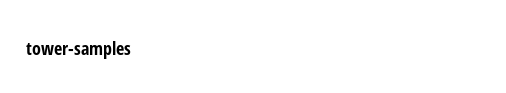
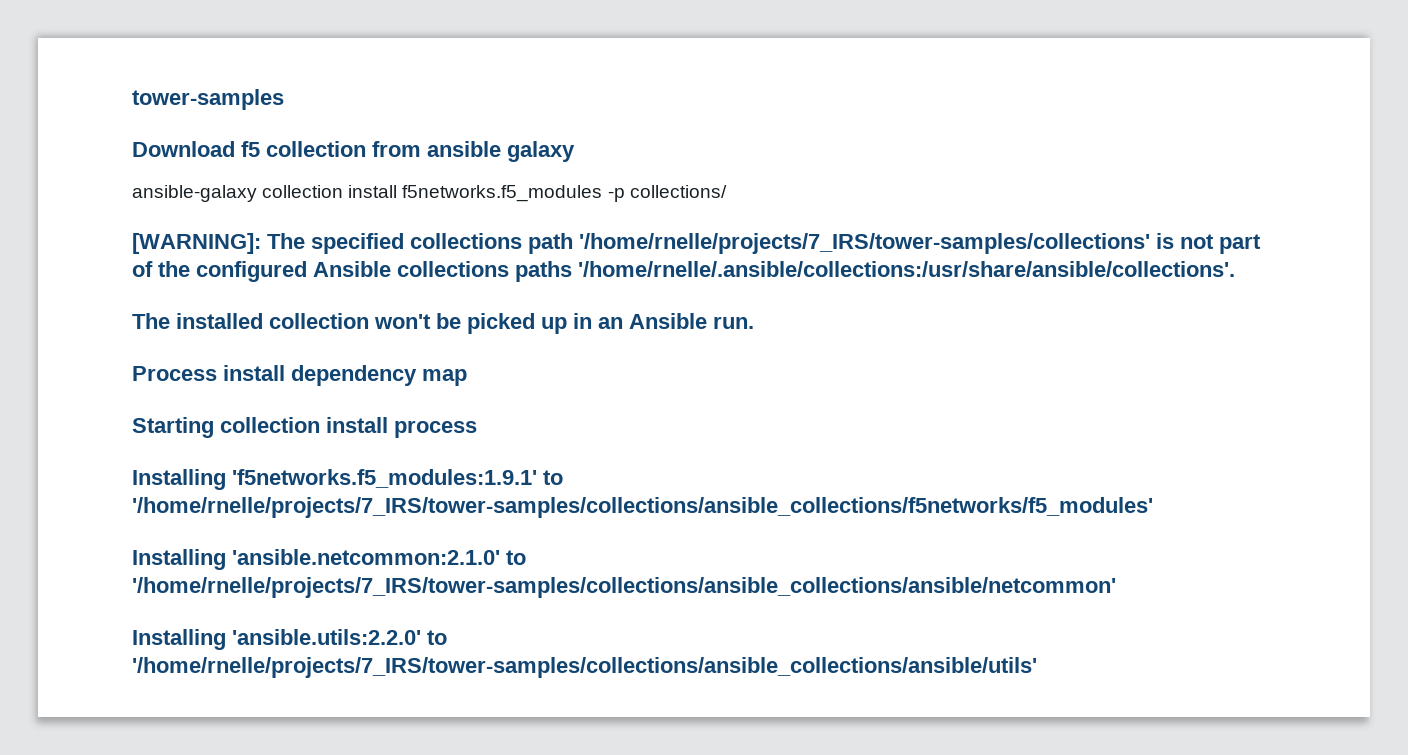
(131, 50) none -> [132,141,575,162] [132,185,727,202] [132,233,1261,254] [132,261,1235,282] [132,313,754,334] [132,365,467,386] [132,417,477,438] [132,469,563,490] [132,497,1153,518] [132,549,526,570] [132,577,1116,598] [132,629,447,650] [132,657,1037,678] // Download f5 collection from ansible galaxy // ansible-galaxy collection install f5networks.f5_modules -p collections/ // [WARNING]: The specified collections path '/home/rnelle/projects/7_IRS/tower-samples/collections' is not part of the configured Ansible collections paths '/home/rnelle/.ansible/collections:/usr/share/ansible/collections'. // The installed collection won't be picked up in an Ansible run. // Process install dependency map // Starting collection install process // Installing 'f5networks.f5_modules:1.9.1' to '/home/rnelle/projects/7_IRS/tower-samples/collections/ansible_collections/f5networks/f5_modules' // Installing 'ansible.netcommon:2.1.0' to '/home/rnelle/projects/7_IRS/tower-samples/collections/ansible_collections/ansible/netcommon' // Installing 'ansible.utils:2.2.0' to '/home/rnelle/projects/7_IRS/tower-samples/collections/ansible_collections/ansible/utils'

